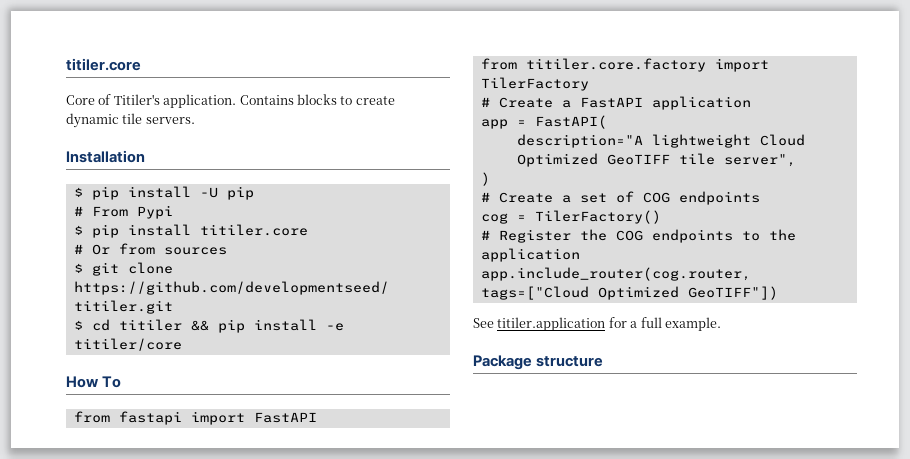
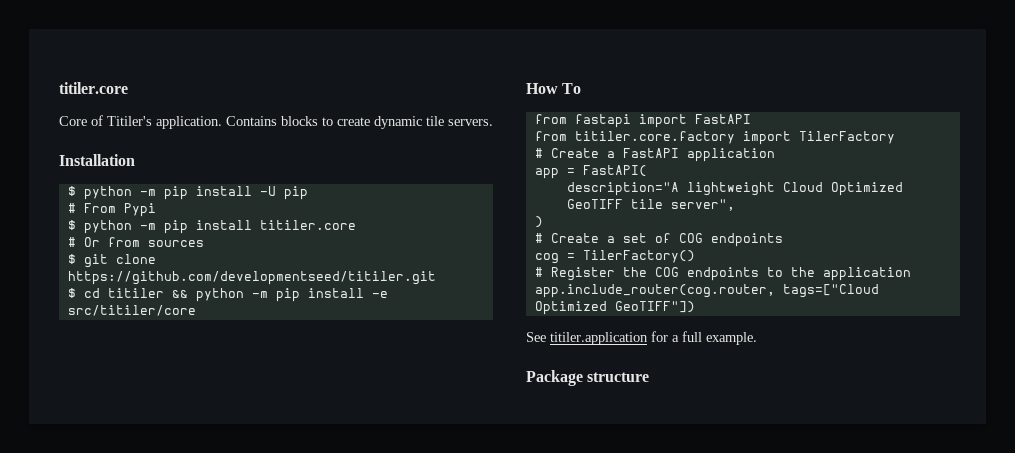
(83, 192) none -> [83,186,156,200] python -m
(83, 230) none -> [83,220,156,234] python -m
(209, 325) none -> [195,288,268,302] python -m
[73,338,182,351] titiler/core -> [67,305,196,316] src/titiler/core

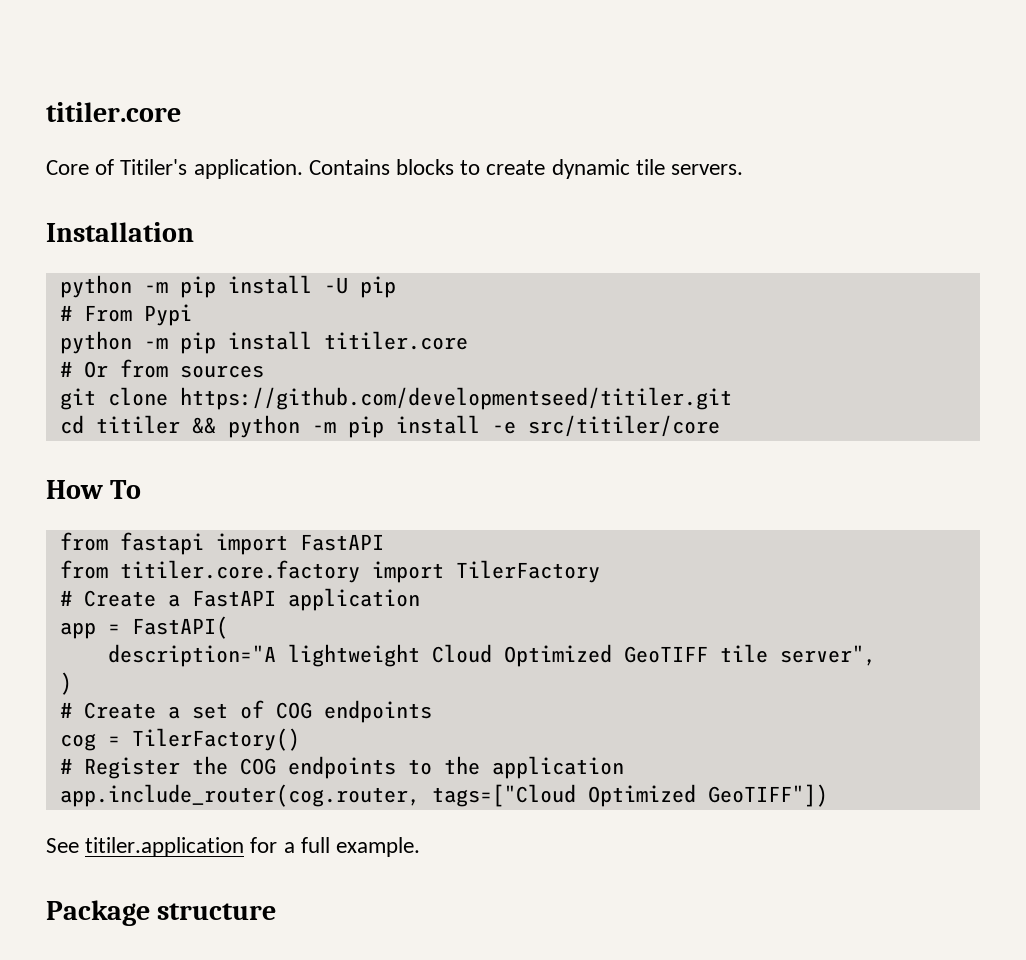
[67,186,76,196] $ -> (194, 232) none
[67,220,76,230] $ -> (192, 315) none
[67,254,76,264] $ -> (264, 371) none
[67,288,76,298] $ -> (732, 398) none

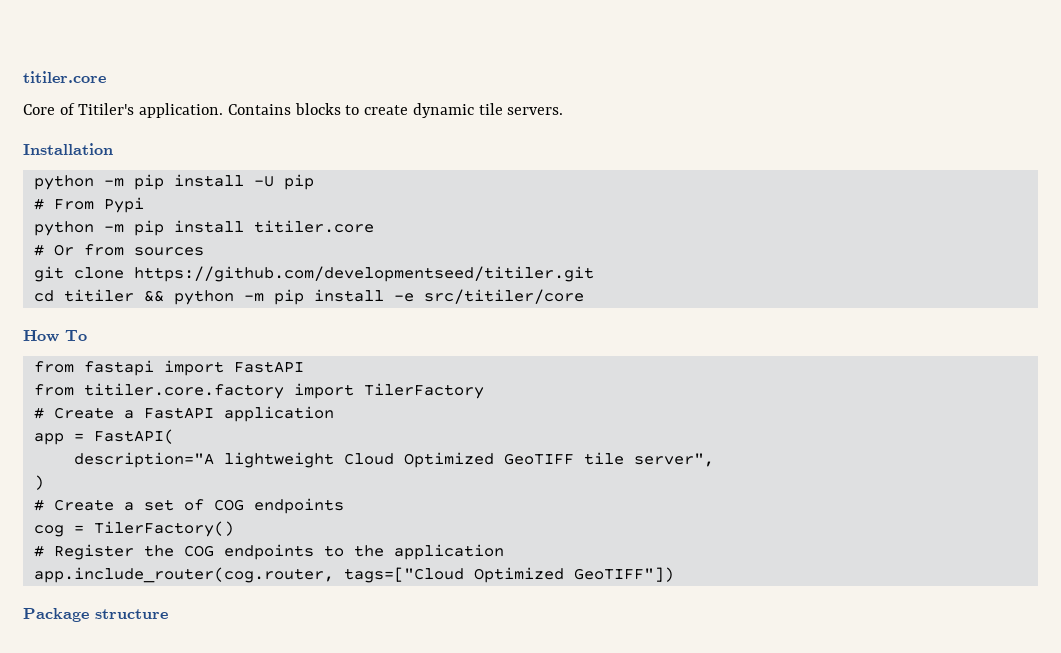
[46,837,421,857] // See titiler.application for a full example. -> (674, 574) none

